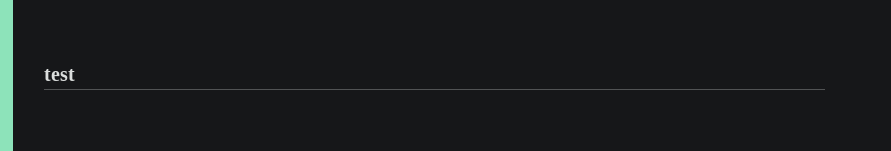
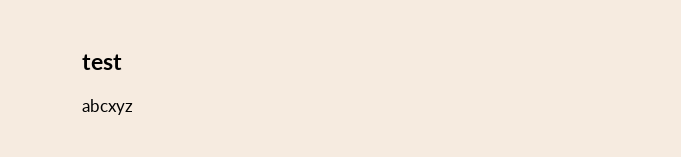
(75, 75) none -> [82,99,133,115] // abcxyz

